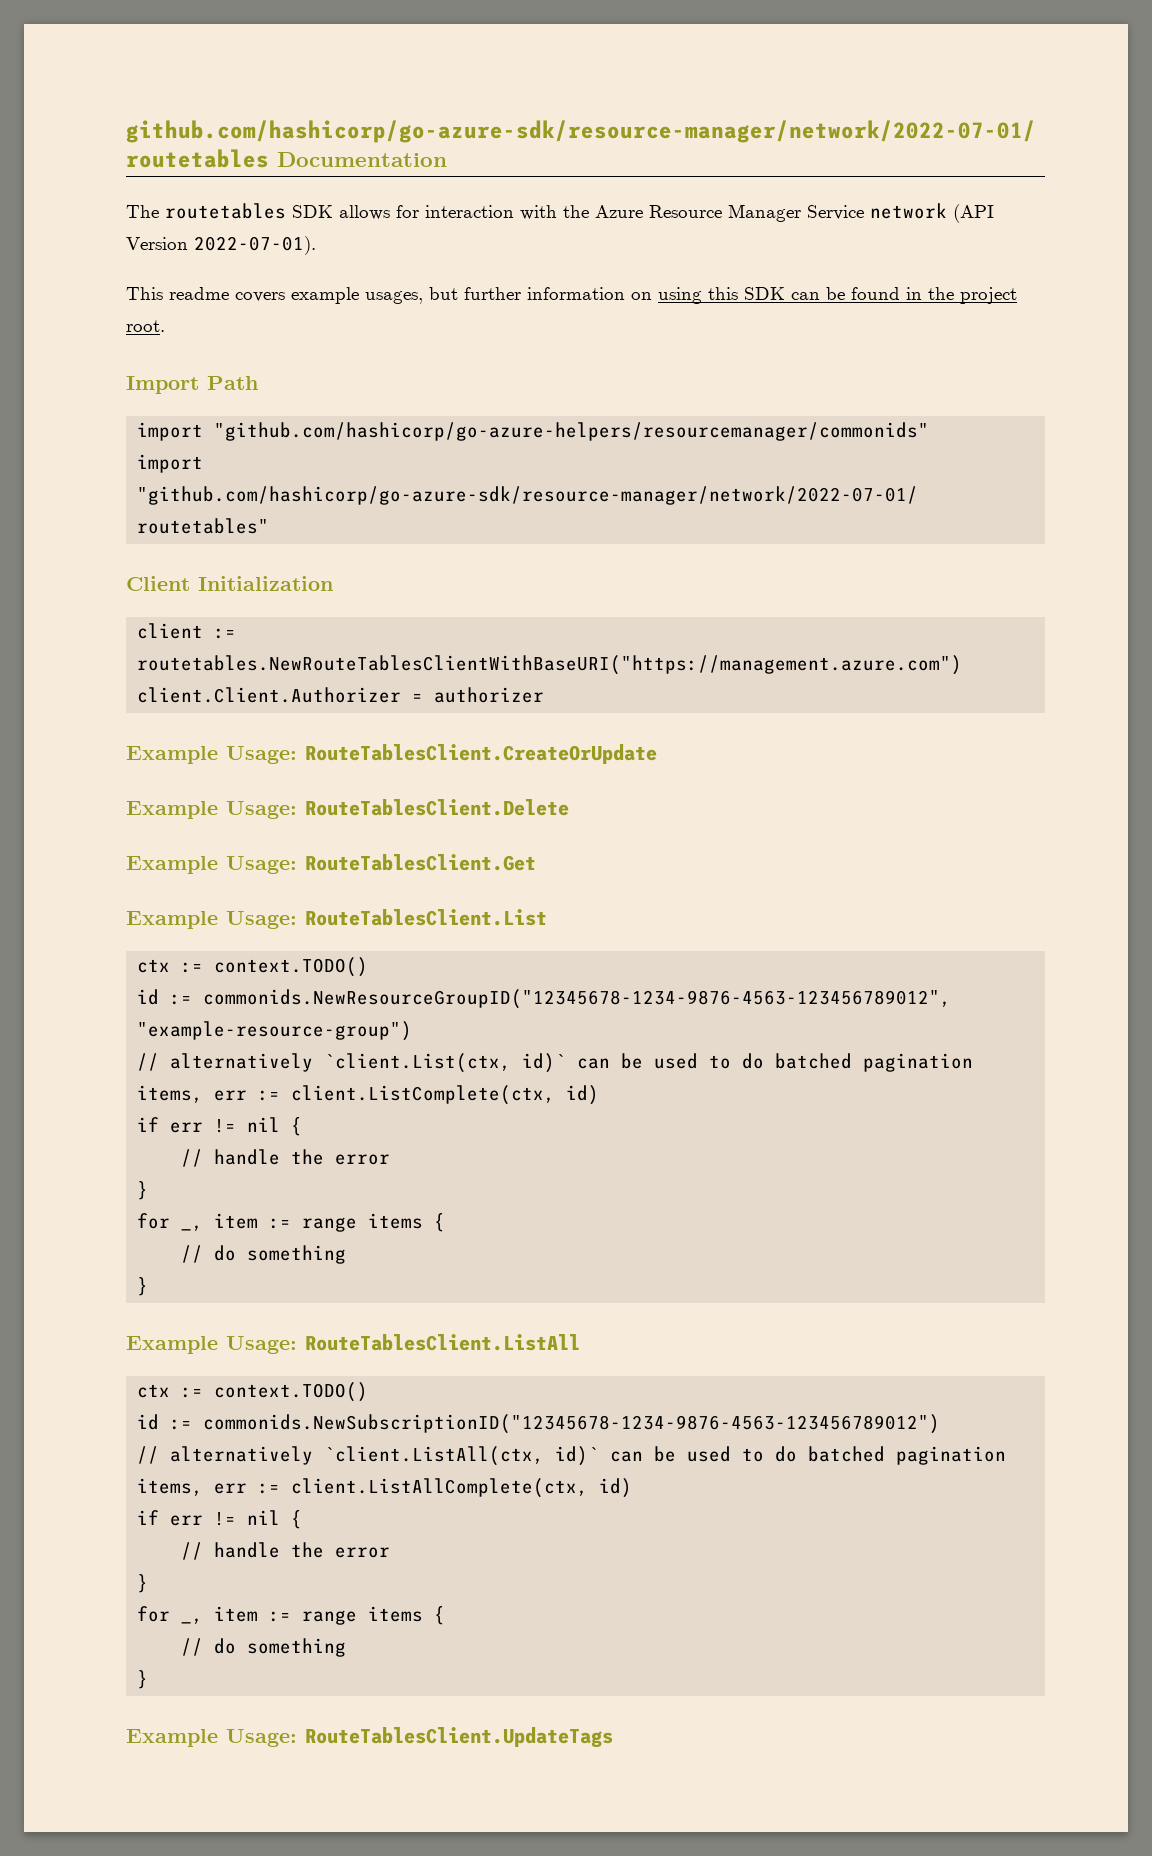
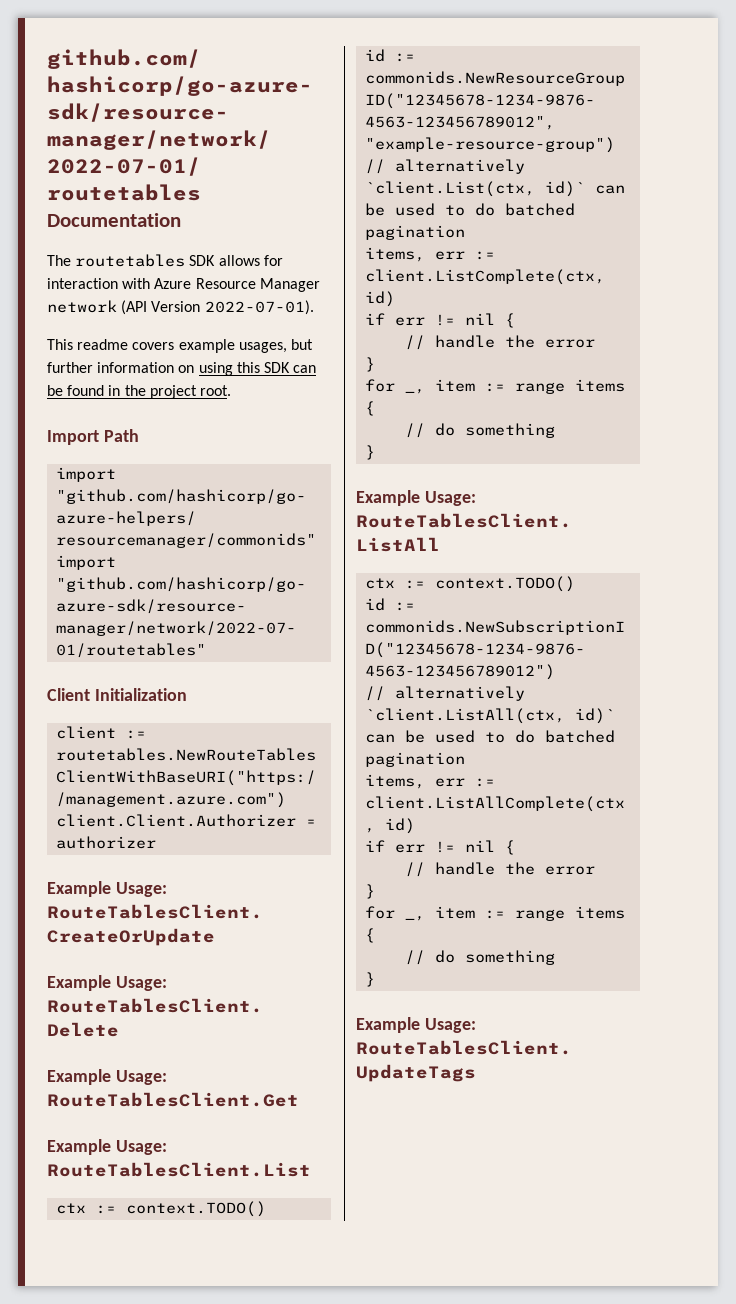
[563,205,589,218] the -> (151, 283) none
[807,205,864,220] Service -> (320, 285) none

